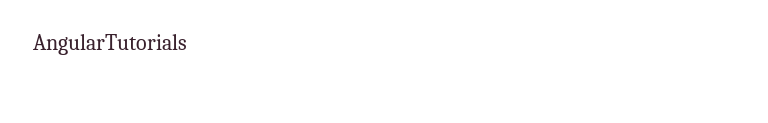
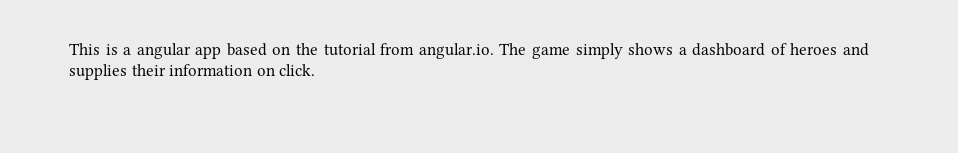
[33,34,187,55] AngularTutorials -> [69,43,869,59] [69,64,316,80] This is a angular app based on the tutorial from angular.io. The game simply shows a dashboard of heroes and supplies their information on click.

